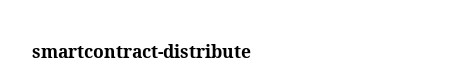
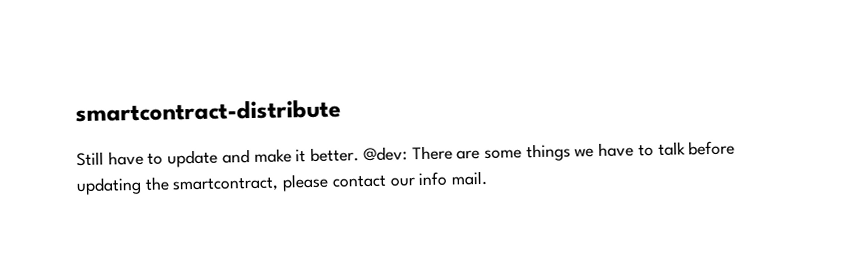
(251, 51) none -> [76,140,736,168] [76,170,488,196] // Still have to update and make it better. @dev: There are some things we have to talk before updating the smartcontract, please contact our info mail.

